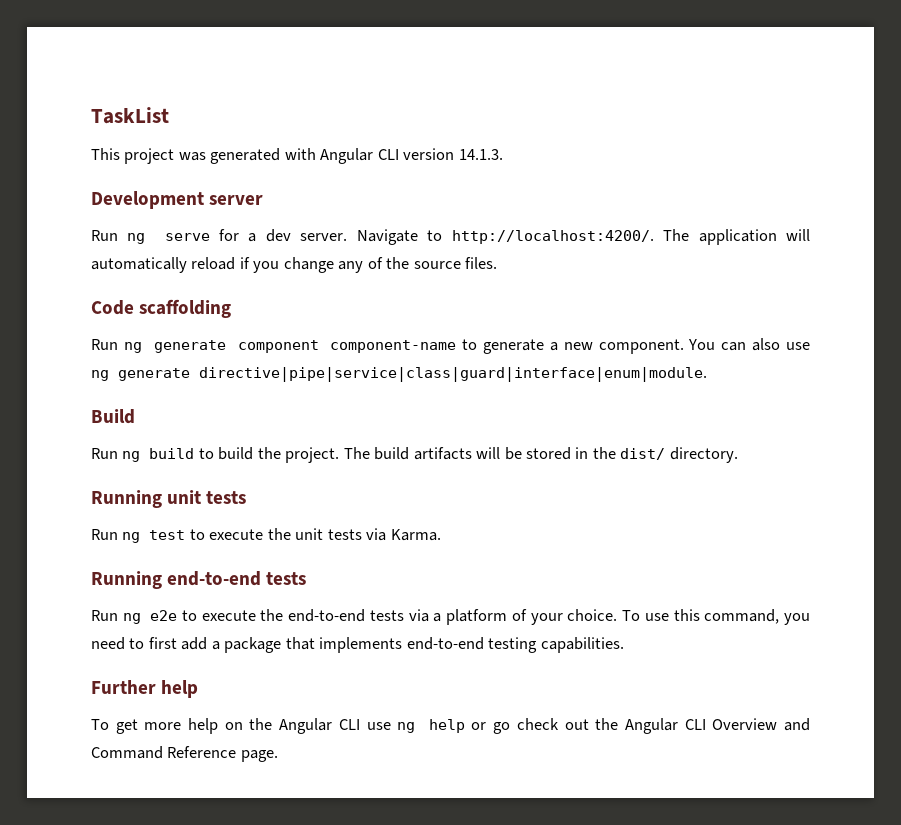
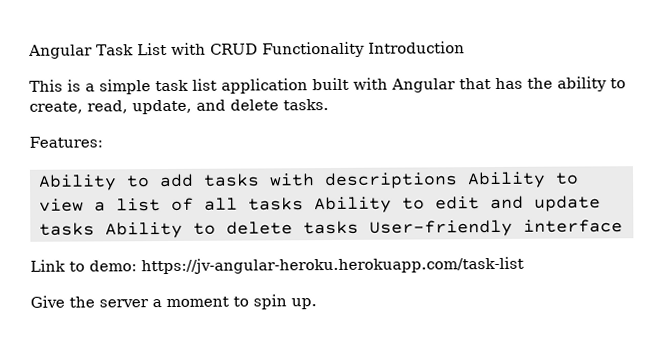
[91,107,169,124] [91,148,503,164] [91,191,264,209] [91,229,811,245] [91,257,498,273] [91,299,232,318] [91,338,811,354] [91,367,707,382] [91,409,135,424] [91,447,738,463] [91,490,247,508] [91,528,441,543] [91,571,307,589] [91,609,810,625] [91,637,624,653] [91,680,199,698] [91,718,811,734] [91,746,278,762] TaskList // This project was generated with Angular CLI version 14.1.3. // Development server // Run ng serve for a dev server. Navigate to http://localhost:4200/. The application will automatically reload if you change any of the source files. // Code scaffolding // Run ng generate component component-name to generate a new component. You can also use ng generate directive|pipe|service|class|guard|interface|enum|module. // Build // Run ng build to build the project. The build artifacts will be stored in the dist/ directory. // Running unit tests // Run ng test to execute the unit tests via Karma. // Running end-to-end tests // Run ng e2e to execute the end-to-end tests via a platform of your choice. To use this command, you need to first add a package that implements end-to-end testing capabilities. // Further help // To get more help on the Angular CLI use ng help or go check out the Angular CLI Overview and Command Reference page. -> [28,41,465,59] [29,76,626,95] [29,99,329,115] [29,136,103,148] [37,171,579,191] [38,195,601,214] [38,219,623,239] [30,256,524,275] [30,294,317,310] Angular Task List with CRUD Functionality Introduction // This is a simple task list application built with Angular that has the ability to create, read, update, and delete tasks. // Features: // Ability to add tasks with descriptions Ability to view a list of all tasks Ability to edit and update tasks Ability to delete tasks User-friendly interface // Link to demo: https://jv-angular-heroku.herokuapp.com/task-list // Give the server a moment to spin up.

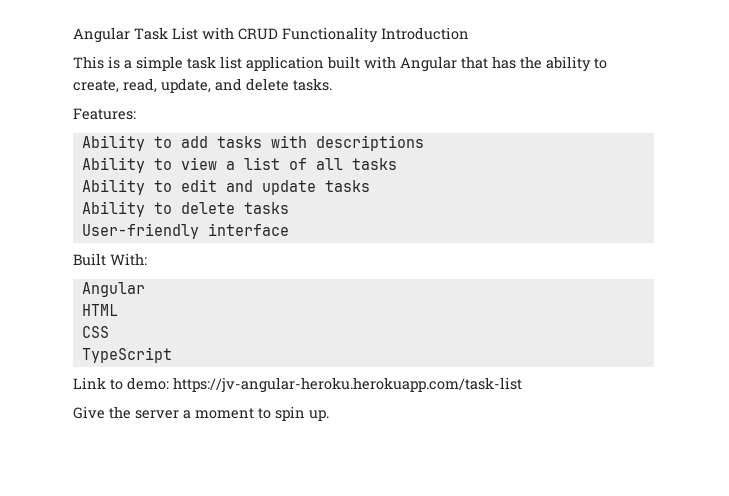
(458, 181) none -> (424, 143) //
(304, 204) none -> (397, 164) //
(95, 229) none -> (370, 186) //
(359, 227) none -> (289, 208) //
(623, 226) none -> [73,253,147,266] [81,282,145,297] [81,304,118,316] [81,326,109,338] [81,347,172,363] // Built With: // Angular // HTML // CSS // TypeScript

